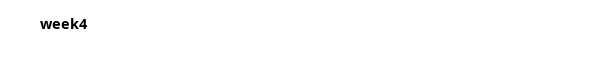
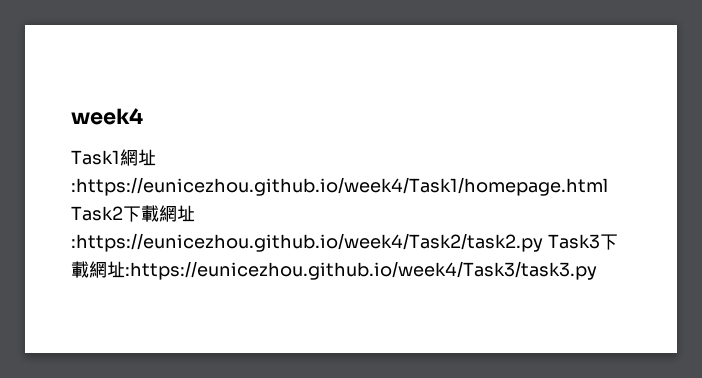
(88, 23) none -> [71,149,156,166] [71,177,608,196] [71,205,195,222] [71,233,618,252] [71,261,597,280] // Task1網址:https://eunicezhou.github.io/week4/Task1/homepage.html Task2下載網址:https://eunicezhou.github.io/week4/Task2/task2.py Task3下載網址:https://eunicezhou.github.io/week4/Task3/task3.py

